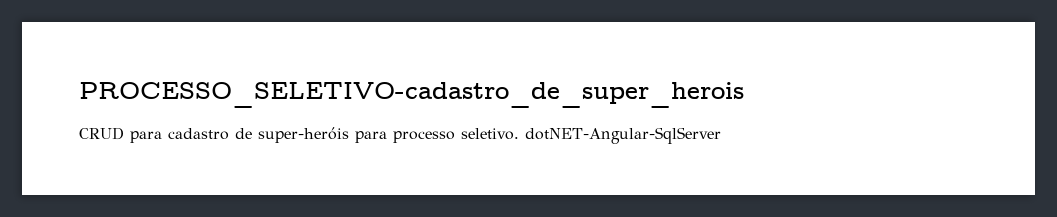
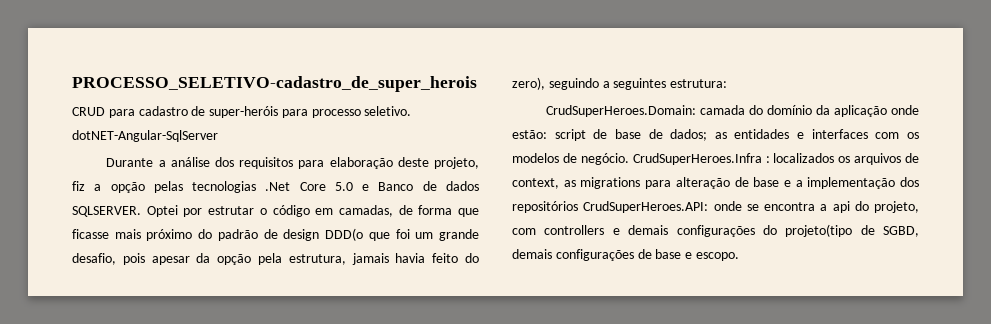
(721, 135) none -> [106,157,479,169] [72,181,479,193] [72,205,479,217] [72,228,479,241] [72,253,480,265] [512,77,728,90] [546,105,919,117] [512,129,919,141] [512,153,919,165] [512,177,919,189] [512,201,919,213] [512,224,919,237] [512,249,739,261] // Durante a análise dos requisitos para elaboração deste projeto, fiz a opção pelas tecnologias .Net Core 5.0 e Banco de dados SQLSERVER. Optei por estrutar o código em camadas, de forma que ficasse mais próximo do padrão de design DDD(o que foi um grande desafio, pois apesar da opção pela estrutura, jamais havia feito do zero), seguindo a seguintes estrutura: // CrudSuperHeroes.Domain: camada do domínio da aplicação onde estão: script de base de dados; as entidades e interfaces com os modelos de negócio. CrudSuperHeroes.Infra : localizados os arquivos de context, as migrations para alteração de base e a implementação dos repositórios CrudSuperHeroes.API: onde se encontra a api do projeto, com controllers e demais configurações do projeto(tipo de SGBD, demais configurações de base e escopo.

